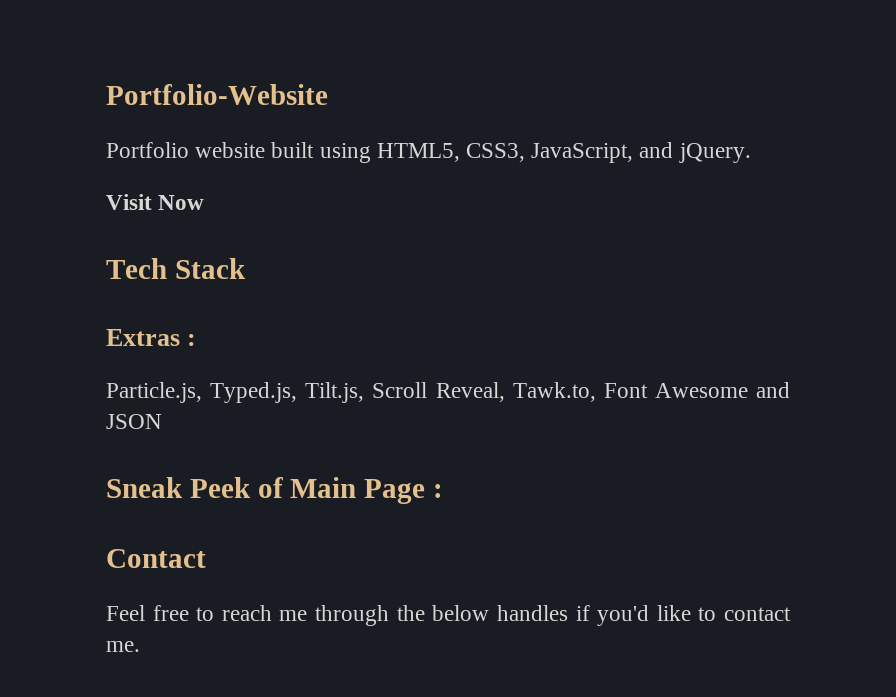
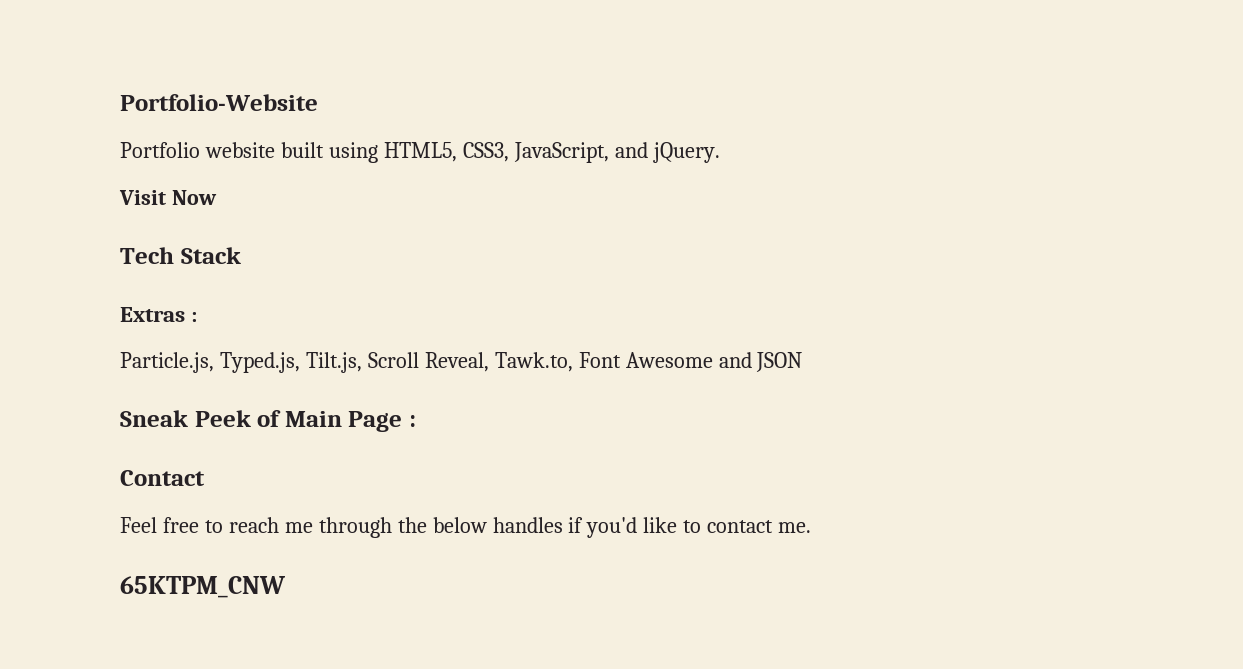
(140, 646) none -> [120,576,286,598] // 65KTPM_CNW

